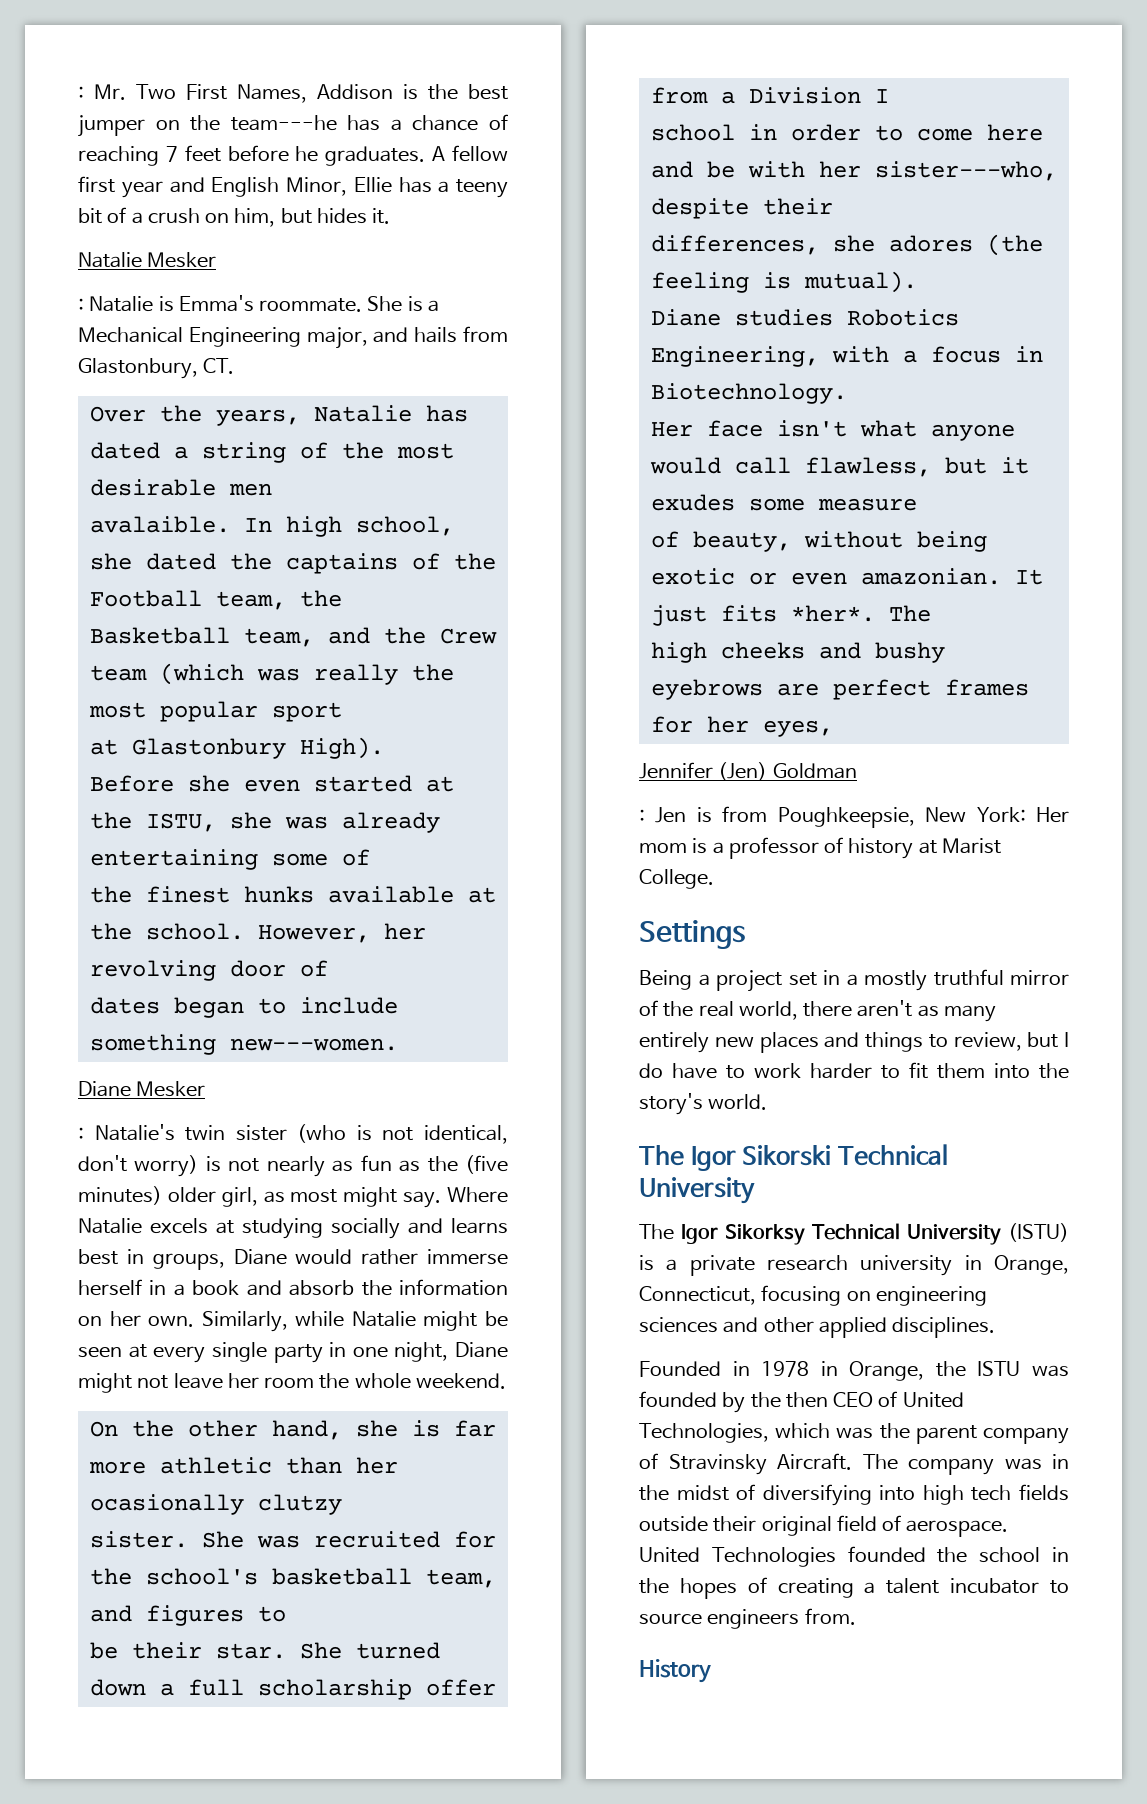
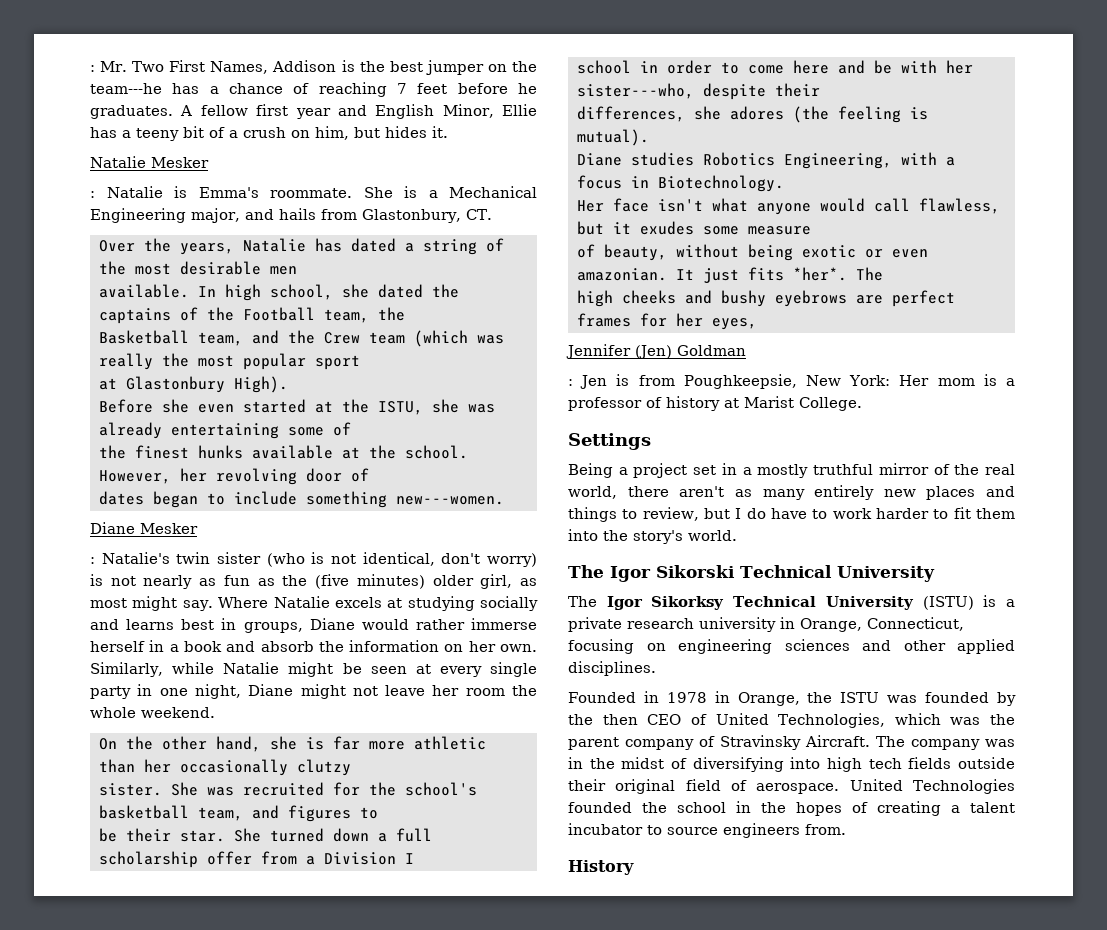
[89,516,230,533] avalaible. -> [99,284,189,298] available.
[89,1494,244,1515] ocasionally -> [180,759,288,776] occasionally

